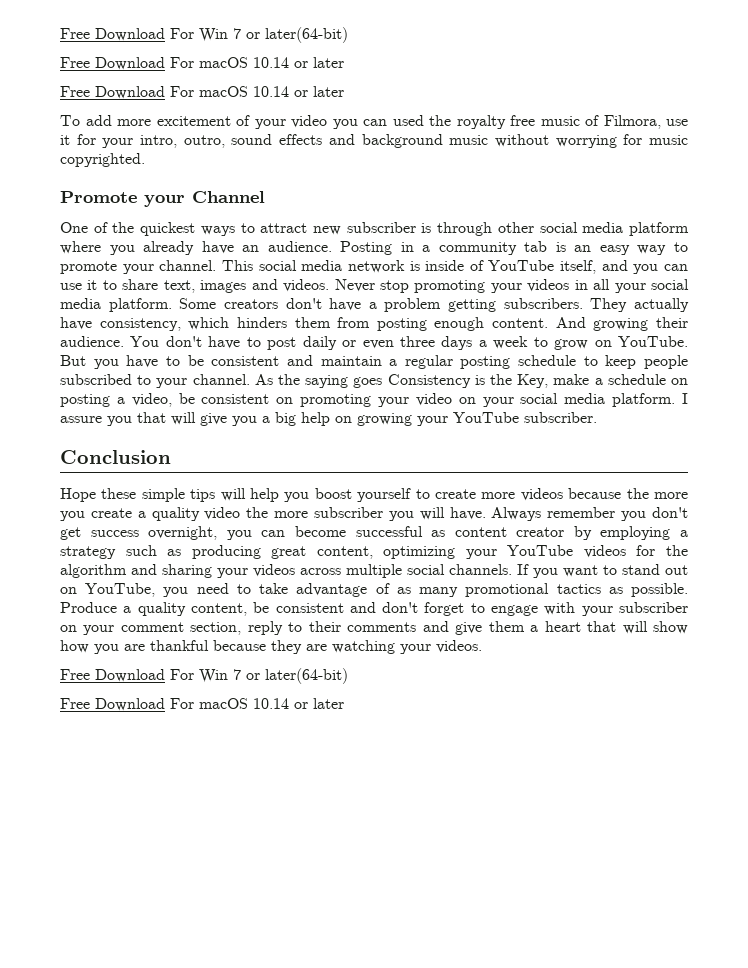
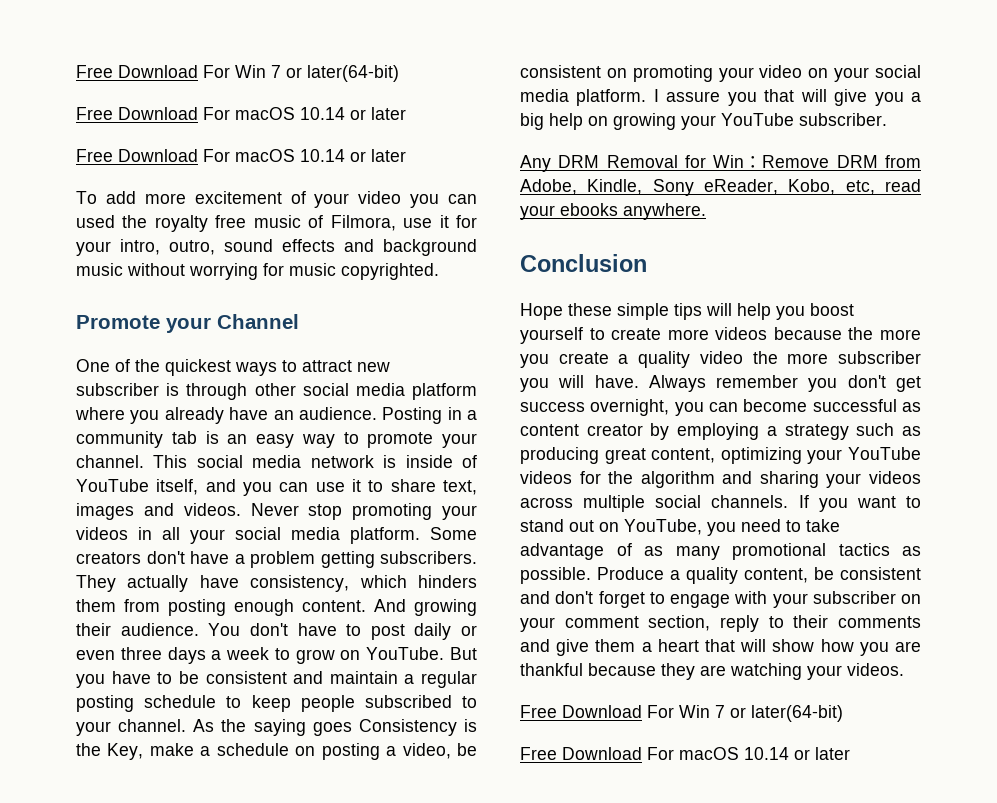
(597, 417) none -> [520,155,921,172] [520,179,921,196] [520,203,706,220] // Any DRM Removal for Win：Remove DRM from Adobe, Kindle, Sony eReader, Kobo, etc, read your ebooks anywhere.

